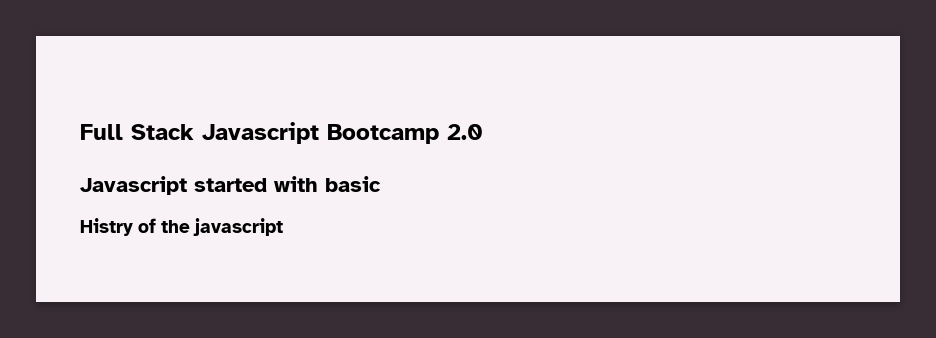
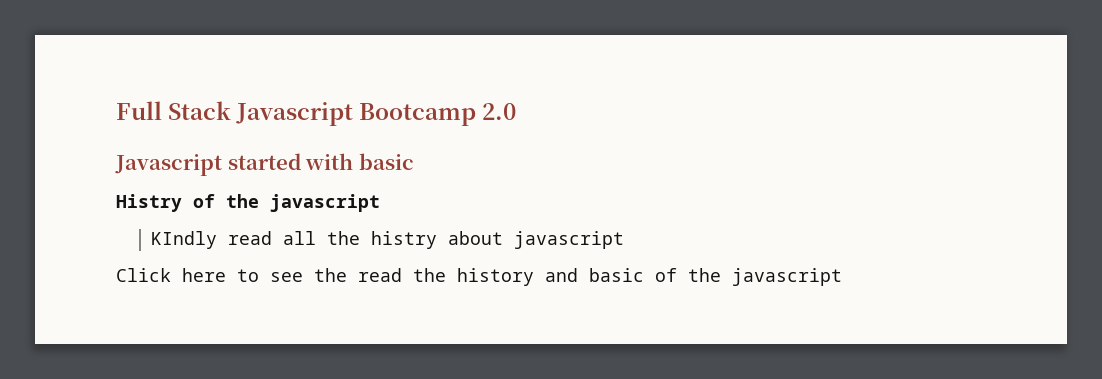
(284, 227) none -> [151,231,625,249] [116,268,842,286] // KIndly read all the histry about javascript // Click here to see the read the history and basic of the javascript

